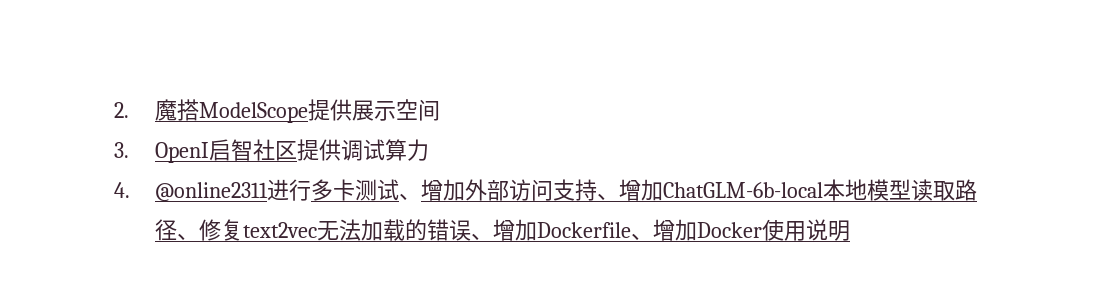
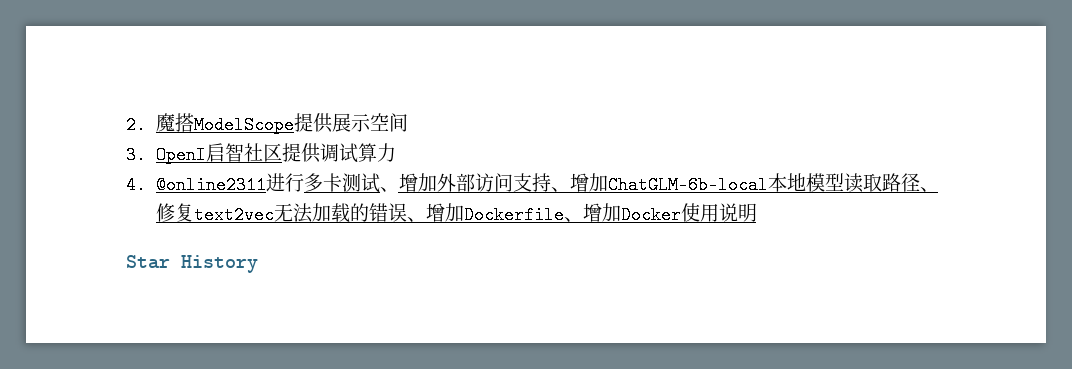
(851, 230) none -> [126,255,258,273] // Star History

